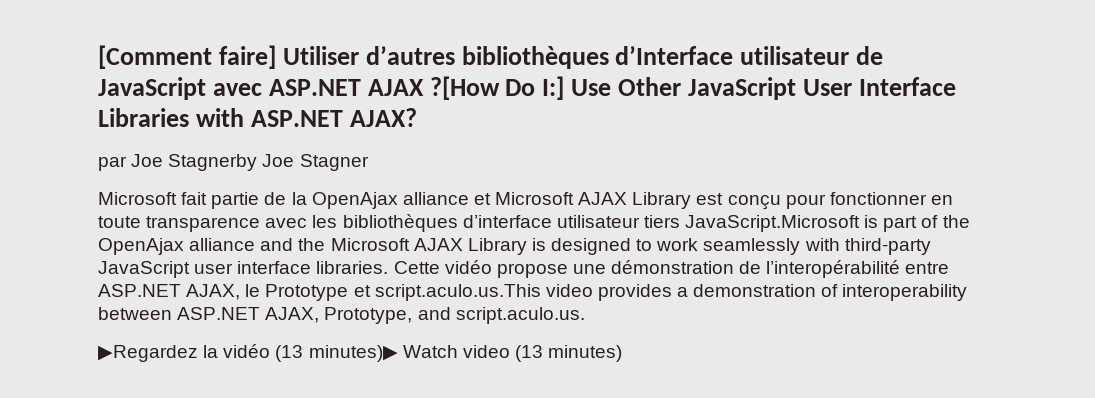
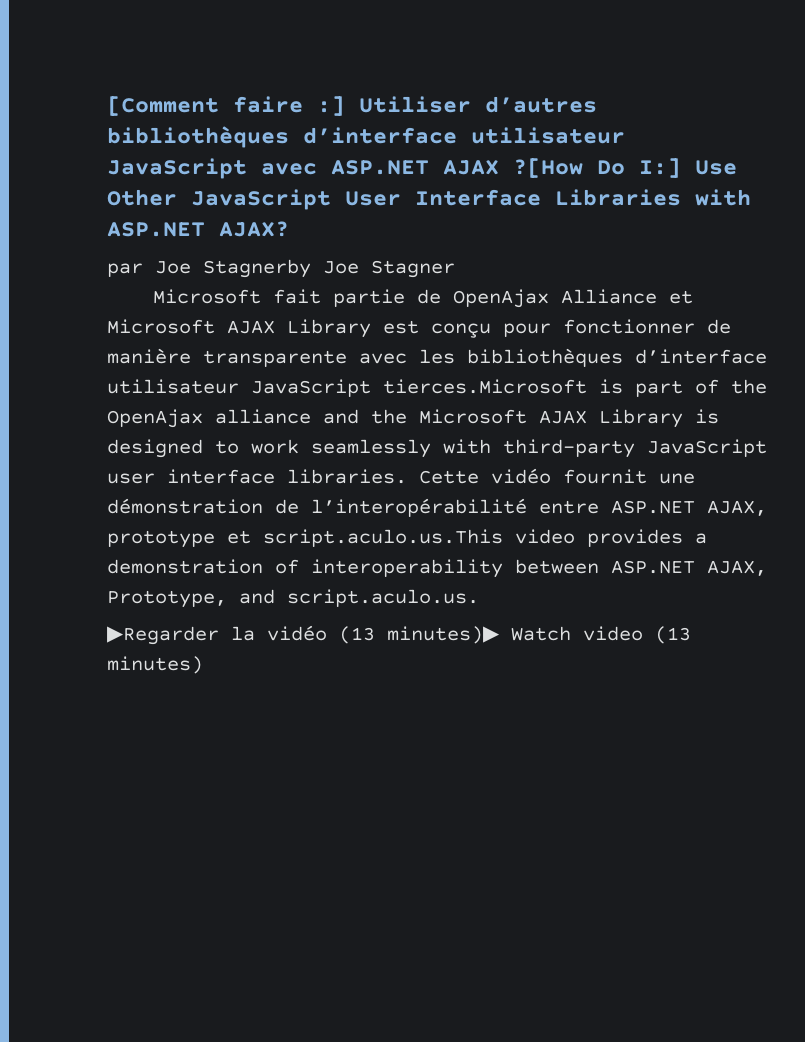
[218,45,276,69] faire] -> [233,96,345,116] faire :]
[615,46,884,65] d’Interface utilisateur de -> [303,127,625,144] d’interface utilisateur
[291,192,469,209] la OpenAjax alliance -> [452,289,657,308] OpenAjax Alliance
[930,195,953,205] [98,216,261,232] en toute transparence -> [707,319,731,334] [107,348,347,367] de manière transparente
[643,215,861,232] tiers JavaScript.Microsoft -> [251,379,587,397] JavaScript tierces.Microsoft
[496,263,568,278] propose -> [563,469,647,484] fournit
[245,284,349,301] le Prototype -> [107,530,215,548] prototype
[98,345,198,362] ▶Regardez -> [107,626,219,645] ▶Regarder

